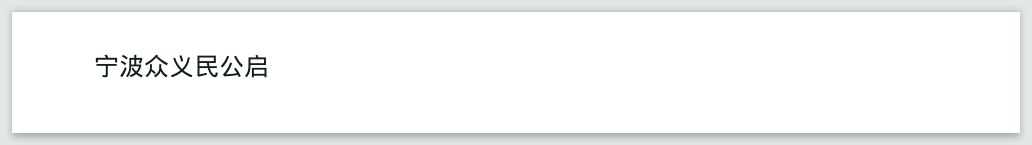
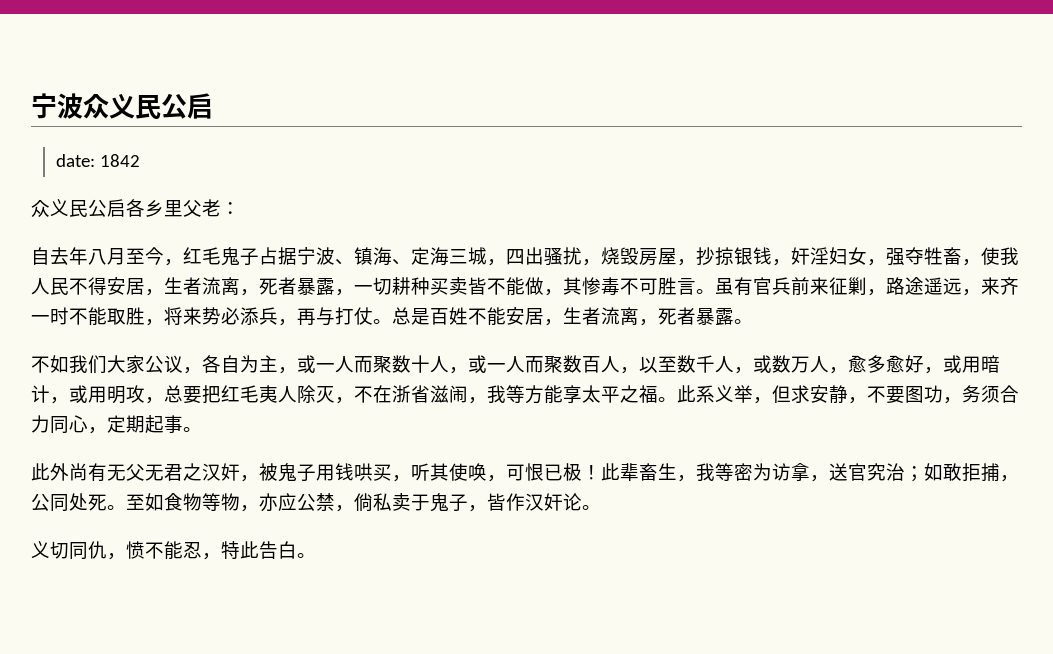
(269, 66) none -> [55,154,140,167] [31,199,240,218] [31,247,1019,266] [31,277,1019,296] [31,307,753,326] [31,355,1000,374] [31,385,1019,404] [31,415,202,434] [31,463,1019,482] [31,493,601,512] [31,541,316,560] // date: 1842 // 众义民公启各乡里父老： // 自去年八月至今，红毛鬼子占据宁波、镇海、定海三城，四出骚扰，烧毁房屋，抄掠银钱，奸淫妇女，强夺牲畜，使我人民不得安居，生者流离，死者暴露，一切耕种买卖皆不能做，其惨毒不可胜言。虽有官兵前来征剿，路途遥远，来齐一时不能取胜，将来势必添兵，再与打仗。总是百姓不能安居，生者流离，死者暴露。 // 不如我们大家公议，各自为主，或一人而聚数十人，或一人而聚数百人，以至数千人，或数万人，愈多愈好，或用暗计，或用明攻，总要把红毛夷人除灭，不在浙省滋闹，我等方能享太平之福。此系义举，但求安静，不要图功，务须合力同心，定期起事。 // 此外尚有无父无君之汉奸，被鬼子用钱哄买，听其使唤，可恨已极！此辈畜生，我等密为访拿，送官究治；如敢拒捕，公同处死。至如食物等物，亦应公禁，倘私卖于鬼子，皆作汉奸论。 // 义切同仇，愤不能忍，特此告白。

